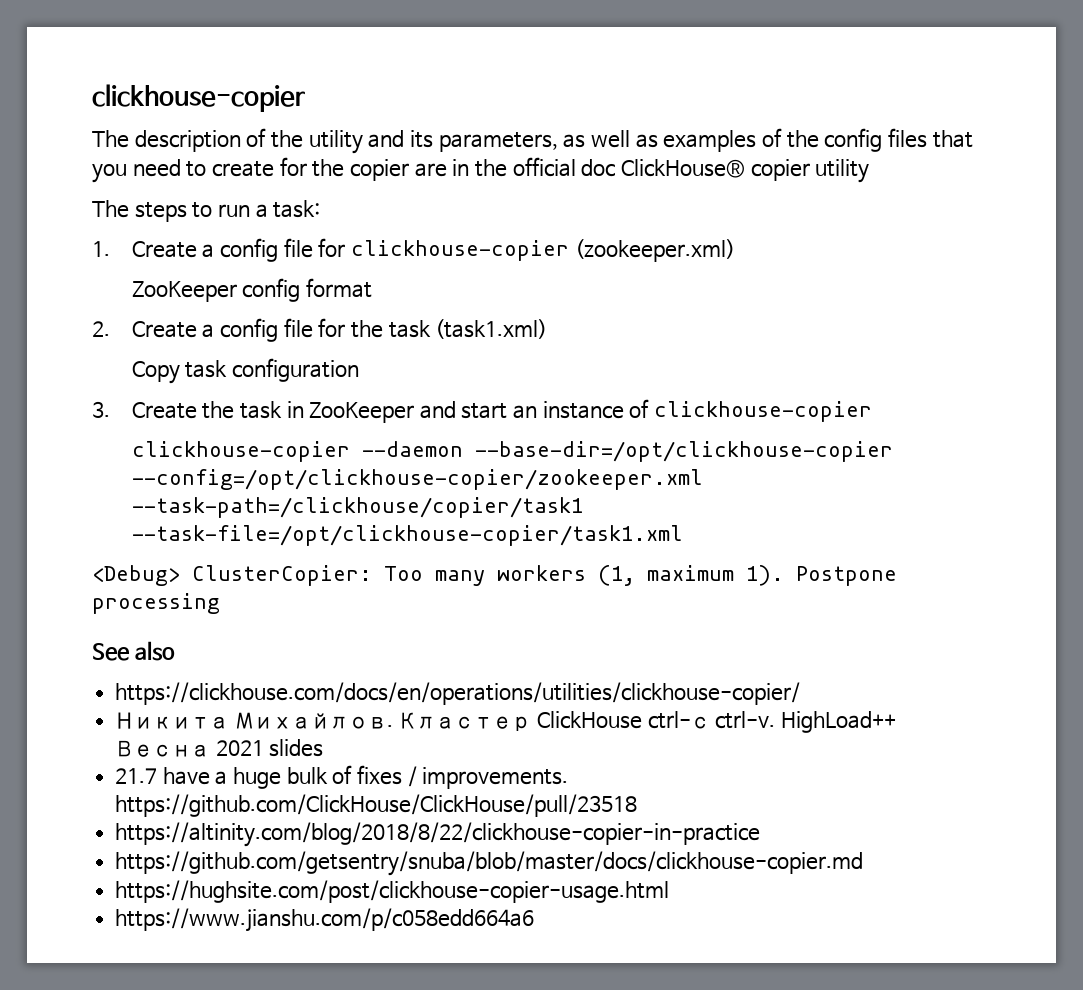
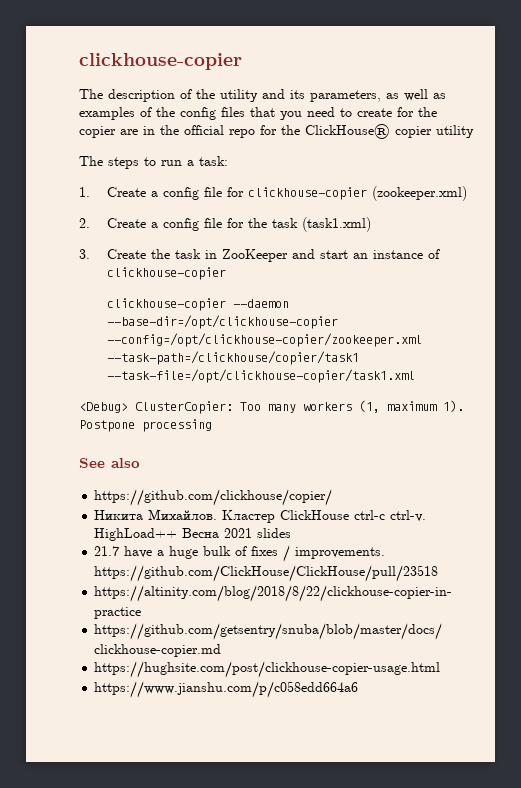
[581,159,616,177] doc -> [229,125,300,138] repo for the
[131,278,372,302] // ZooKeeper config format -> (467, 193) none
[131,358,359,384] // Copy task configuration -> (371, 224) none
[115,682,801,705] https://clickhouse.com/docs/en/operations/utilities/clickhouse-copier/ -> [94,489,333,506] https://github.com/clickhouse/copier/

